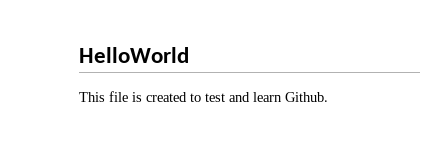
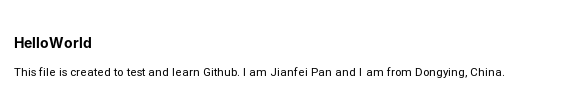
(328, 97) none -> [242,67,505,78] I am Jianfei Pan and I am from Dongying, China.

